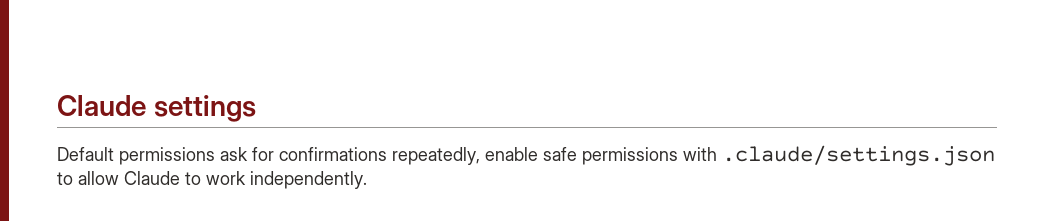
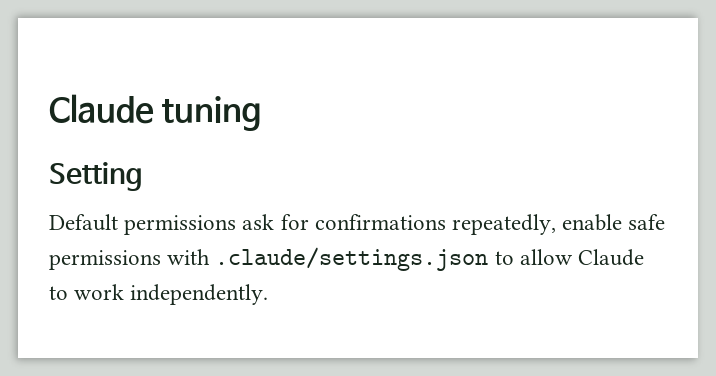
[57,95,256,122] Claude settings -> [49,94,261,131] [49,162,142,191] Claude tuning // Setting

